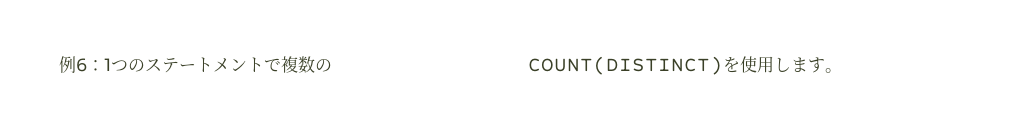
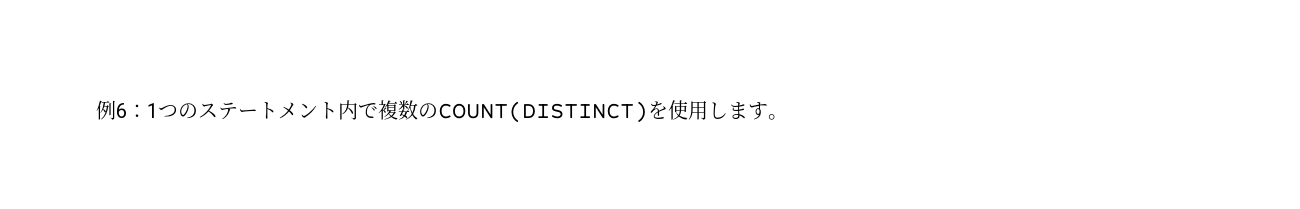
(264, 65) none -> [337,100,358,120] 内

